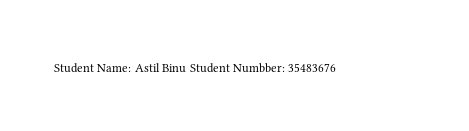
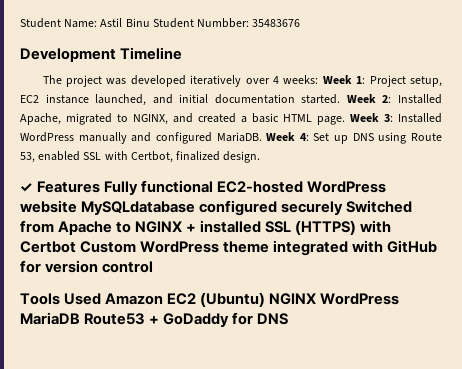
(337, 67) none -> [20,47,183,62] [42,75,442,87] [20,94,442,106] [20,113,442,125] [20,132,442,144] [20,151,261,163] [20,180,387,195] [20,200,413,216] [20,220,392,235] [20,240,438,256] [20,260,154,273] [20,292,400,307] [20,312,289,327] // Development Timeline // The project was developed iteratively over 4 weeks: Week 1: Project setup, EC2 instance launched, and initial documentation started. Week 2: Installed Apache, migrated to NGINX, and created a basic HTML page. Week 3: Installed WordPress manually and configured MariaDB. Week 4: Set up DNS using Route 53, enabled SSL with Certbot, finalized design. // ✓ Features Fully functional EC2-hosted WordPress website MySQLdatabase configured securely Switched from Apache to NGINX + installed SSL (HTTPS) with Certbot Custom WordPress theme integrated with GitHub for version control // Tools Used Amazon EC2 (Ubuntu) NGINX WordPress MariaDB Route53 + GoDaddy for DNS

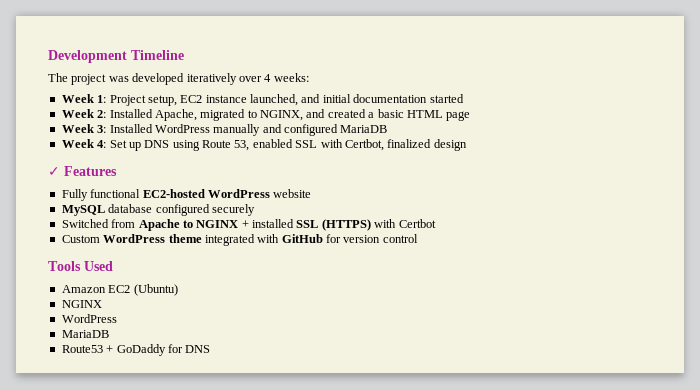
[20,18,301,28] Student Name: Astil Binu Student Numbber: 35483676 // -> (48, 56) none
(319, 79) none -> (309, 77) //
[301,94,341,104] started. -> [429,94,464,103] started //
[317,116,345,125] page. -> [446,111,471,121] page //
[216,132,262,142] MariaDB. -> [340,125,388,133] MariaDB //
[223,151,261,163] design. -> [433,139,467,151] design
(101, 187) none -> (117, 171) //
[81,201,196,215] MySQLdatabase -> [61,204,153,216] // MySQL database
(344, 208) none -> (255, 210) //
(76, 247) none -> (436, 223) //
(102, 299) none -> (113, 266) //
[269,293,400,305] [20,312,80,325] NGINX WordPress MariaDB -> [61,300,102,308] [61,314,117,323] [61,330,109,338] // NGINX // WordPress // MariaDB //

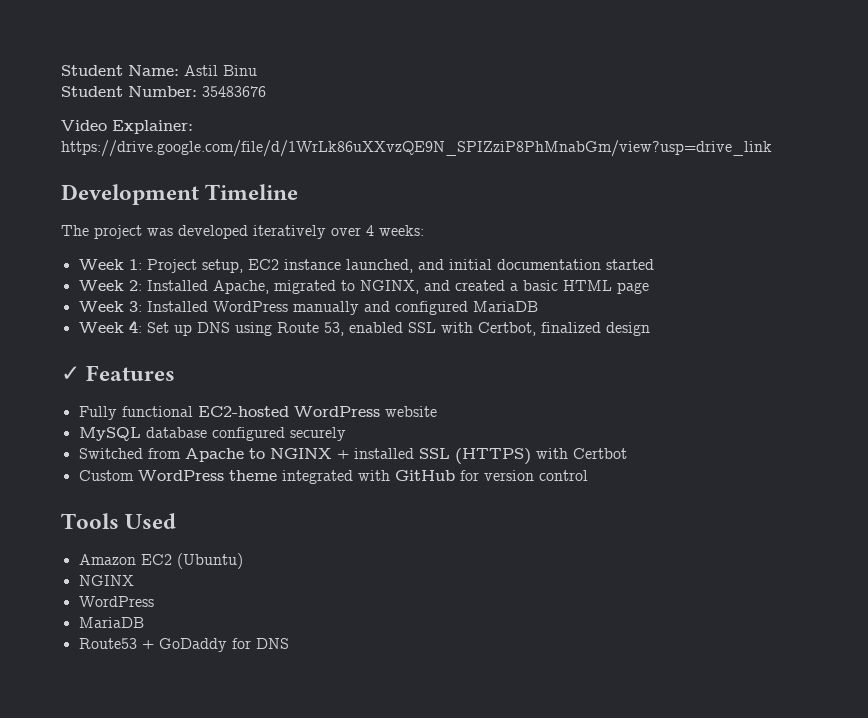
(48, 56) none -> [61,65,257,76] [61,86,266,97] [61,120,193,134] [61,140,772,157] Student Name: Astil Binu // Student Number: 35483676 // Video Explainer: https://drive.google.com/file/d/1WrLk86uXXvzQE9N_SPIZziP8PhMnabGm/view?usp=drive_link //

